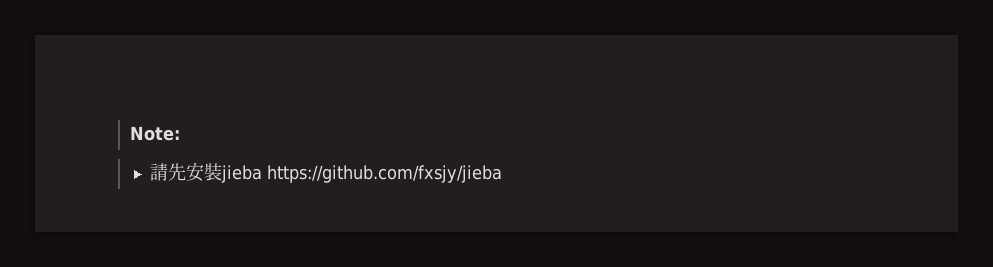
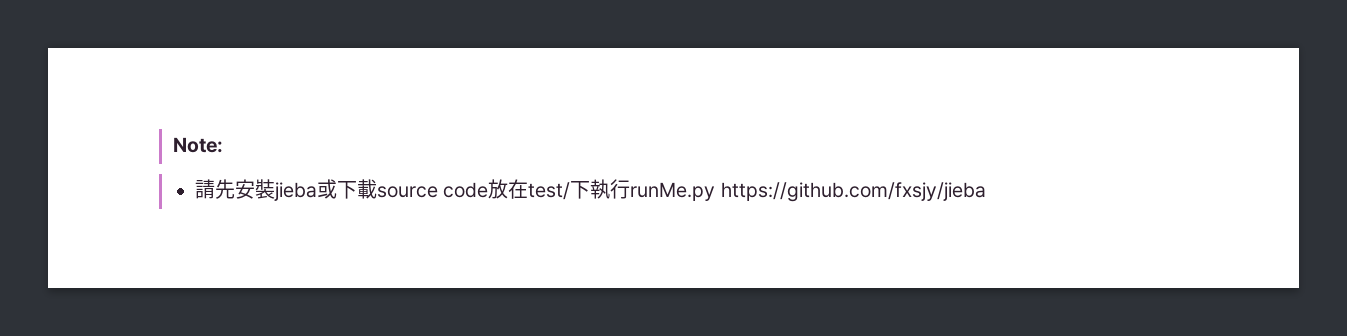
(263, 174) none -> [316,179,716,201] 或下載source code放在test/下執行runMe.py

